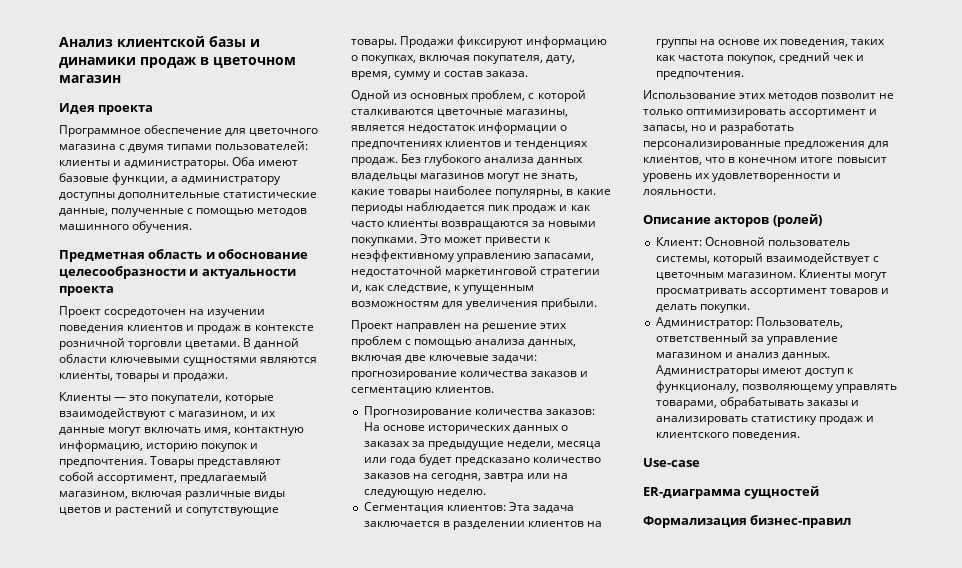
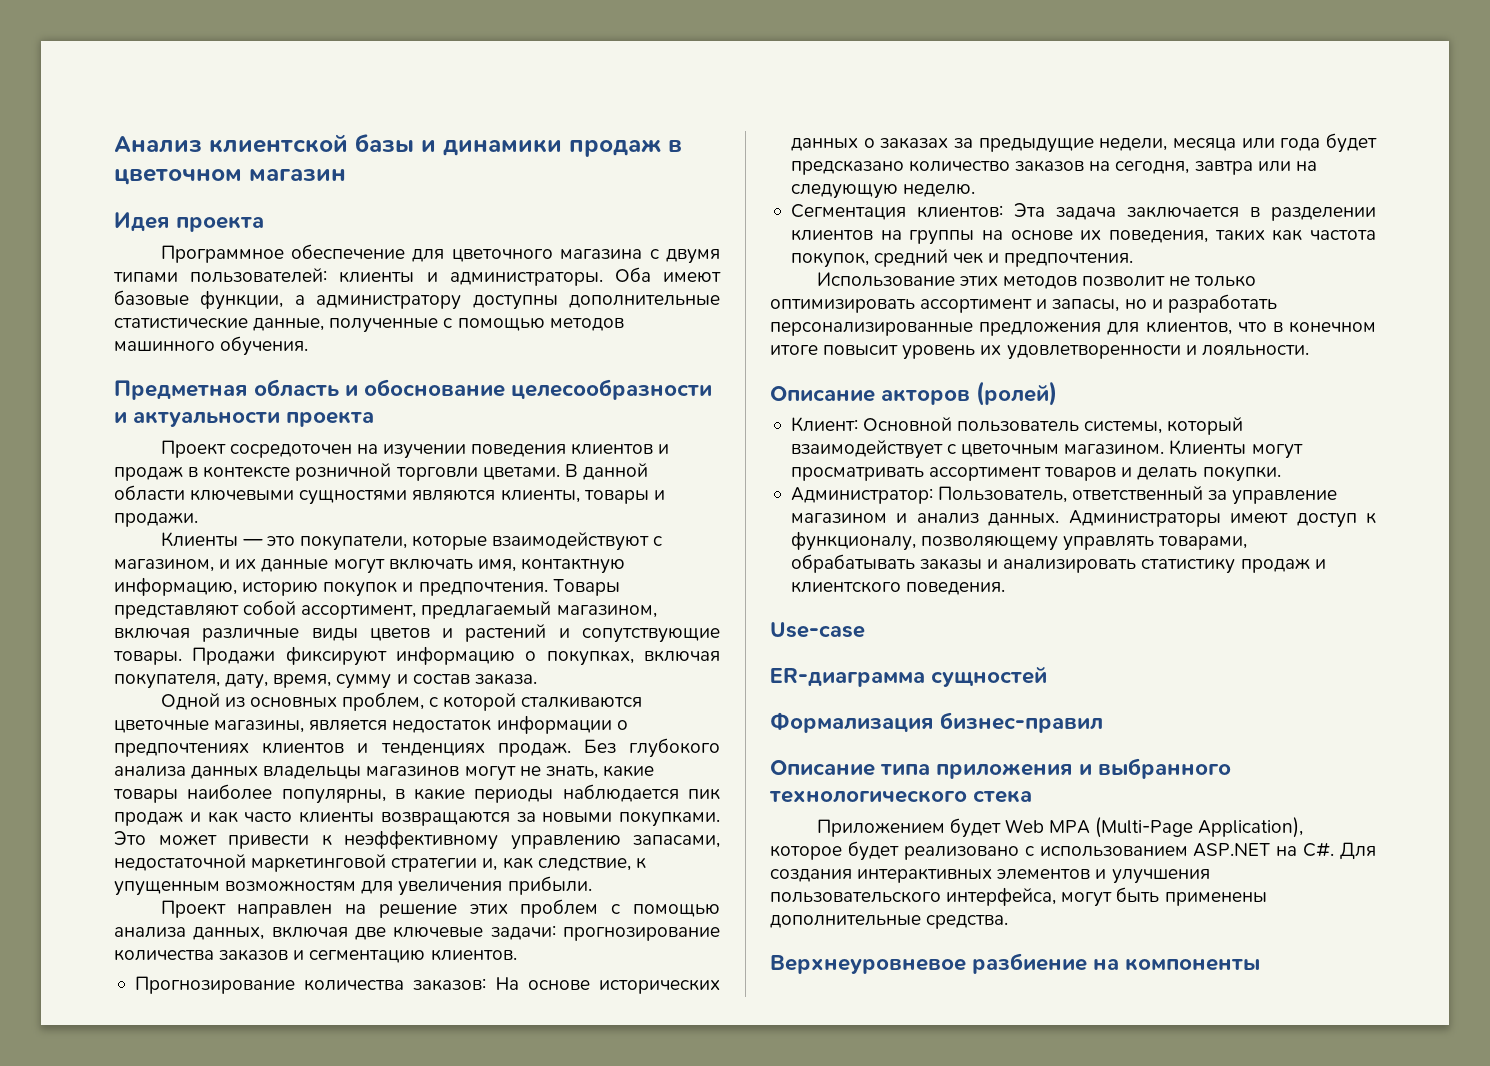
(852, 521) none -> [770,758,1231,779] [769,790,1032,803] [816,817,1304,838] [770,841,1376,861] [770,868,1210,884] [770,887,1267,907] [770,915,1009,929] [770,953,1260,974] // Описание типа приложения и выбранного технологического стека // Приложением будет Web MPA (Multi-Page Application), которое будет реализовано с использованием ASP.NET на C#. Для создания интерактивных элементов и улучшения пользовательского интерфейса, могут быть применены дополнительные средства. // Верхнеуровневое разбиение на компоненты

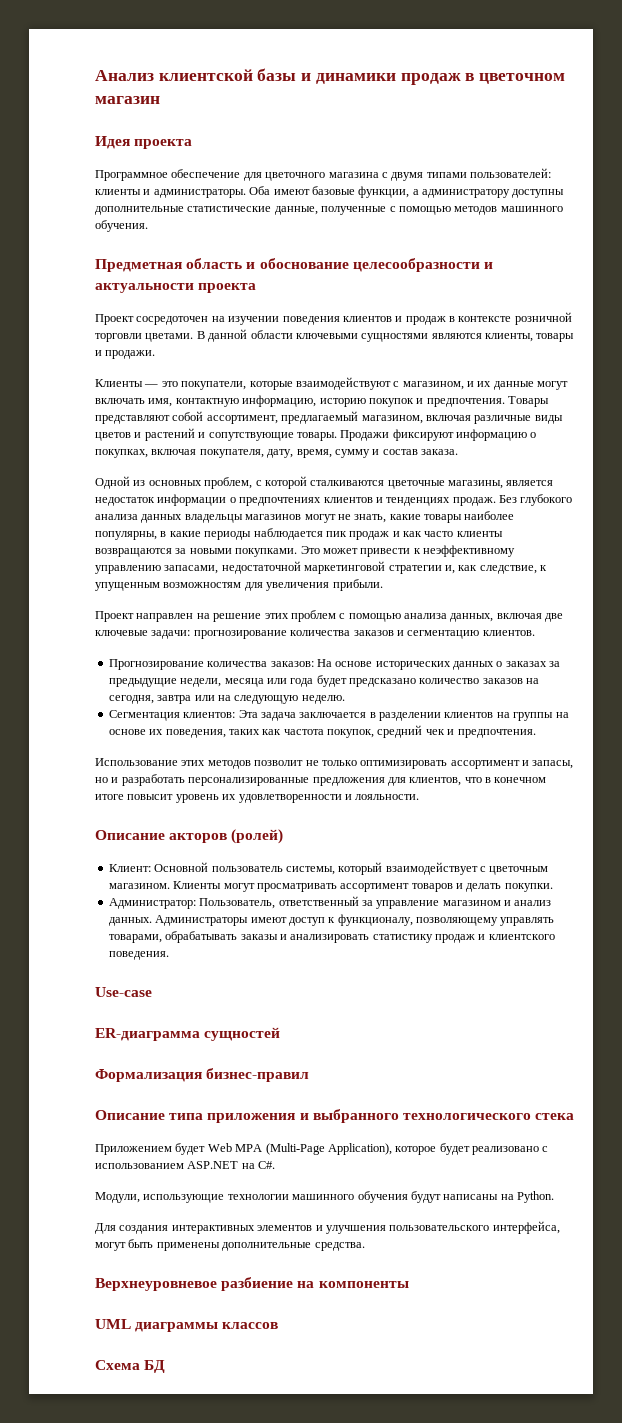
(1335, 849) none -> [95,1191,554,1203] // Модули, использующие технологии машинного обучения будут написаны на Python. //
(1260, 964) none -> [95,1319,279,1332] [95,1360,166,1373] // UML диаграммы классов // Схема БД

